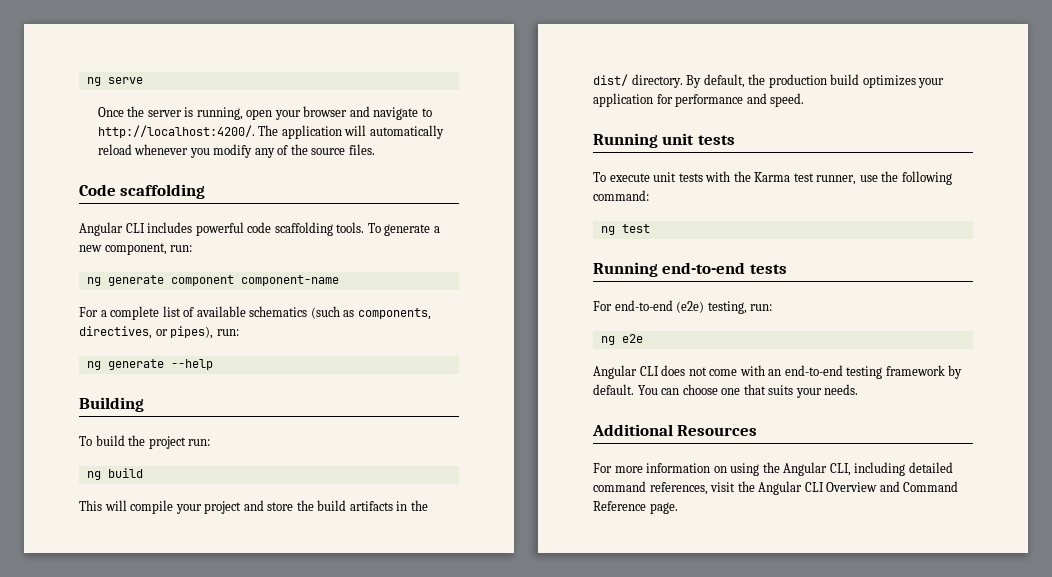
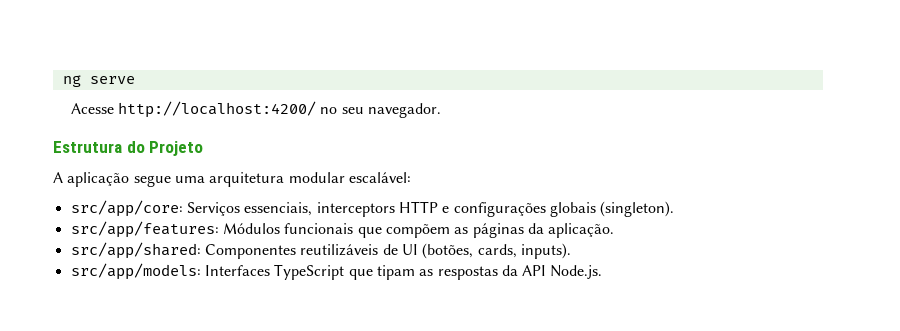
[97,106,432,120] [97,125,444,139] [97,144,375,158] [79,184,206,199] [79,222,440,236] [79,243,193,255] [86,275,339,286] [79,306,431,320] [79,326,239,339] [86,359,213,370] [79,397,144,412] [79,435,211,449] [86,468,143,480] [79,500,428,514] [593,74,945,88] [593,93,805,107] [593,133,735,148] [593,171,952,185] [593,190,649,201] [600,224,650,235] [593,262,787,277] [593,300,773,314] [600,334,643,345] [593,365,963,379] [593,384,859,398] [592,424,758,436] [593,462,953,476] [593,481,959,495] [593,501,678,514] Once the server is running, open your browser and navigate to http://localhost:4200/. The application will automatically reload whenever you modify any of the source files. // Code scaffolding // Angular CLI includes powerful code scaffolding tools. To generate a new component, run: // ng generate component component-name // For a complete list of available schematics (such as components, directives, or pipes), run: // ng generate --help // Building // To build the project run: // ng build // This will compile your project and store the build artifacts in the dist/ directory. By default, the production build optimizes your application for performance and speed. // Running unit tests // To execute unit tests with the Karma test runner, use the following command: // ng test // Running end-to-end tests // For end-to-end (e2e) testing, run: // ng e2e // Angular CLI does not come with an end-to-end testing framework by default. You can choose one that suits your needs. // Additional Resources // For more information on using the Angular CLI, including detailed command references, visit the Angular CLI Overview and Command Reference page. -> [70,101,441,118] [53,141,204,156] [53,172,411,187] [70,200,675,217] [70,221,615,238] [70,242,571,259] [70,263,603,280] Acesse http://localhost:4200/ no seu navegador. // Estrutura do Projeto // A aplicação segue uma arquitetura modular escalável: // src/app/core: Serviços essenciais, interceptors HTTP e configurações globais (singleton). // src/app/features: Módulos funcionais que compõem as páginas da aplicação. // src/app/shared: Componentes reutilizáveis de UI (botões, cards, inputs). // src/app/models: Interfaces TypeScript que tipam as respostas da API Node.js.

